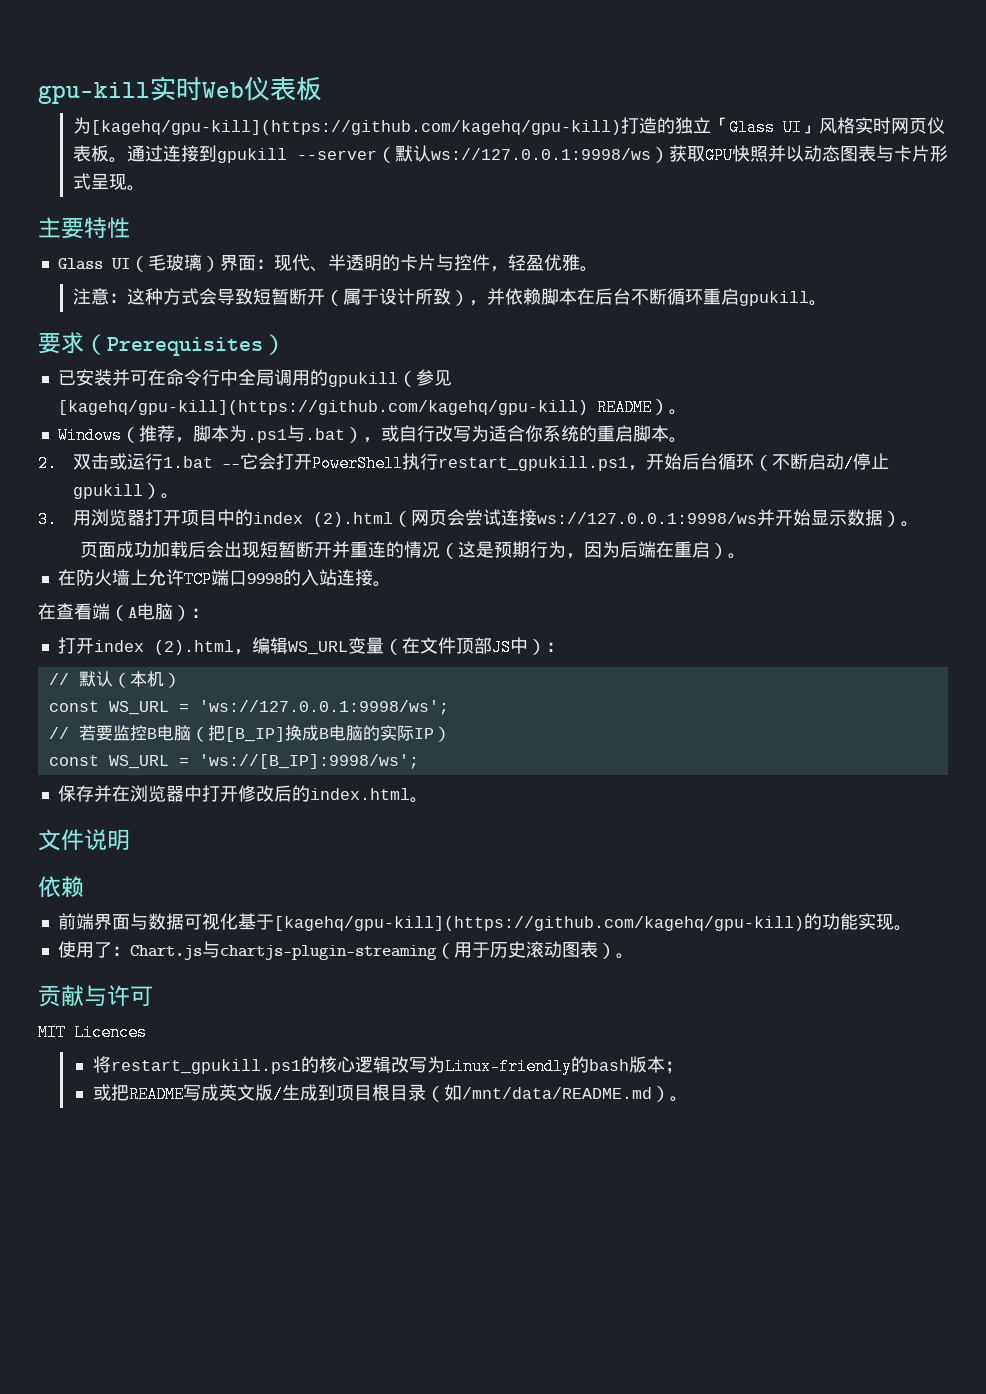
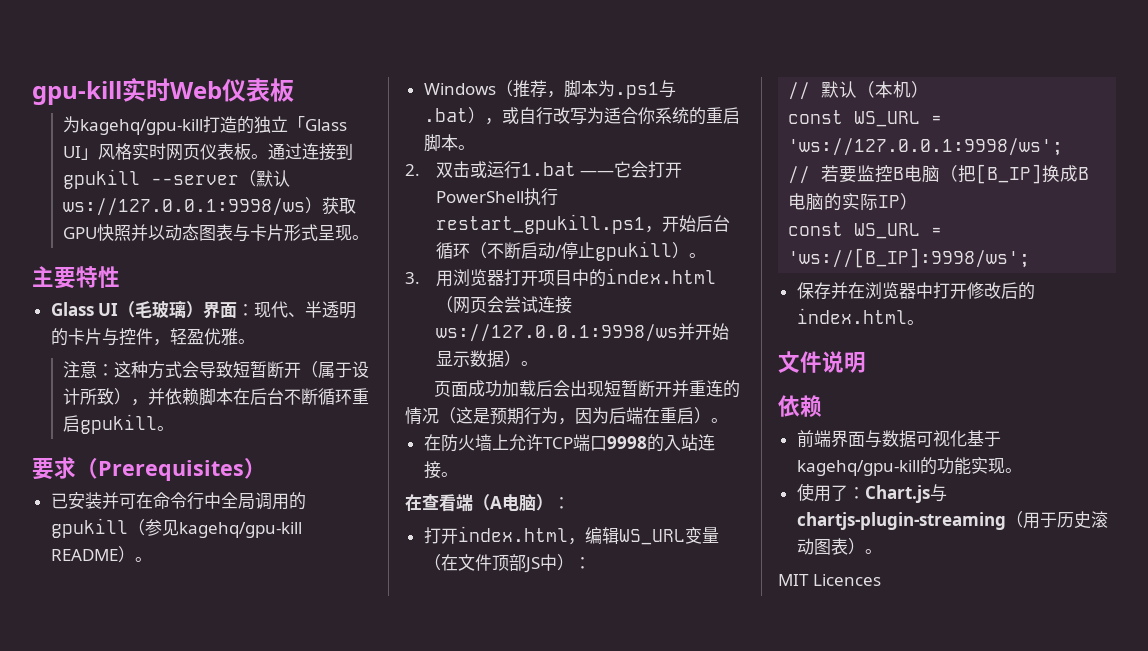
[90,120,621,135] [kagehq/gpu-kill](https://github.com/kagehq/gpu-kill) -> [79,119,203,135] kagehq/gpu-kill
[57,400,588,415] [kagehq/gpu-kill](https://github.com/kagehq/gpu-kill) -> [178,522,302,538] kagehq/gpu-kill
[252,512,393,527] index (2).html -> [605,268,716,284] index.html
[93,640,234,655] index (2).html -> [457,526,568,542] index.html
[273,916,804,931] [kagehq/gpu-kill](https://github.com/kagehq/gpu-kill) -> [796,460,920,476] kagehq/gpu-kill
[38,985,153,1007] // 贡献与许可 -> (882, 551) none
[92,1056,683,1075] [92,1084,688,1103] // 将restart_gpukill.ps1的核心逻辑改写为Linux-friendly的bash版本； // 或把README写成英文版/生成到项目根目录（如/mnt/data/README.md）。 -> (881, 580) none

